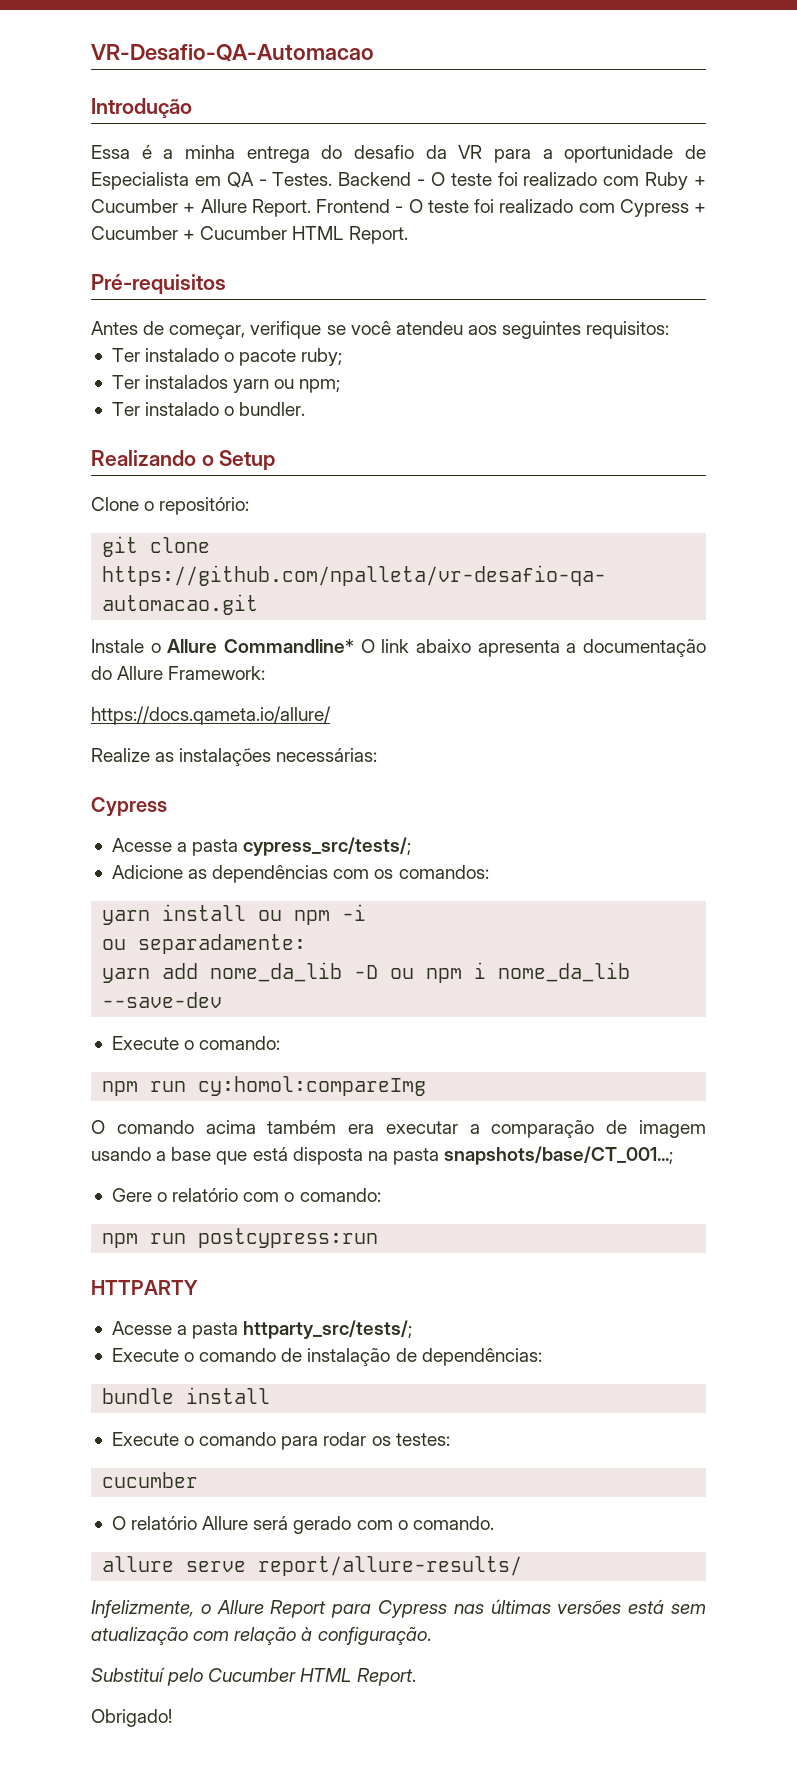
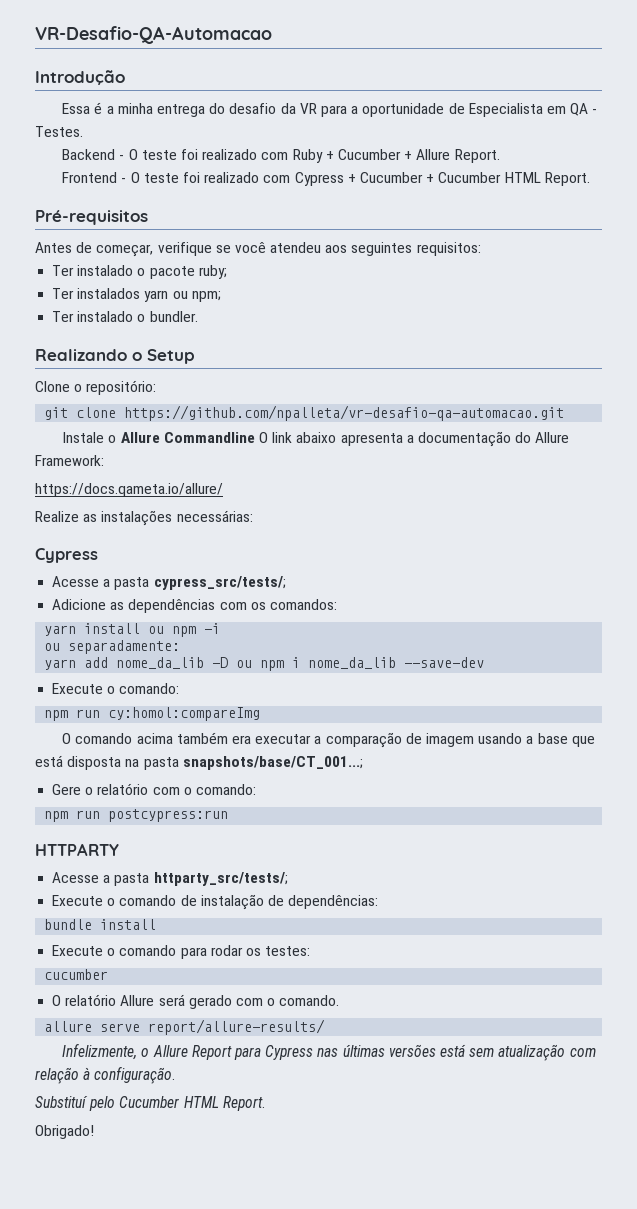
(333, 179) none -> (83, 131) //
(311, 208) none -> (500, 156) //
[224,639,354,653] Commandline* -> [163,432,255,443] Commandline

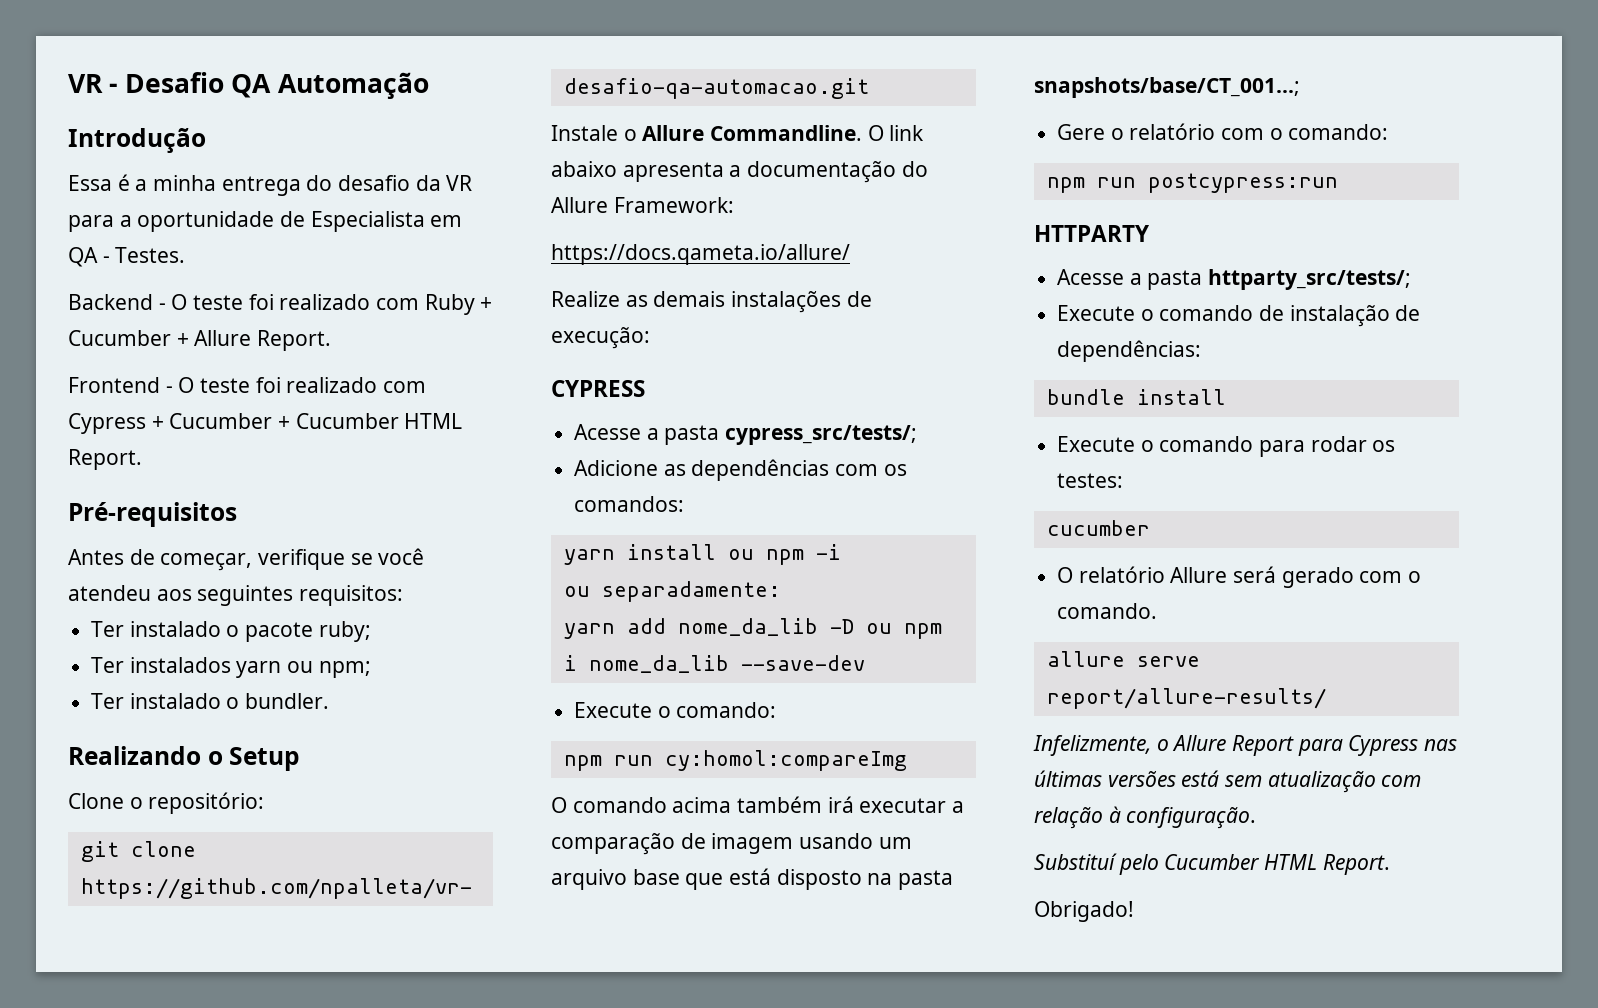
[35,26,272,44] VR-Desafio-QA-Automacao -> [68,72,429,99] VR - Desafio QA Automação
[163,432,255,443] Commandline -> [710,125,863,141] Commandline.
[101,510,253,526] [35,548,98,563] instalações necessárias: // Cypress -> [653,291,872,313] [551,327,650,349] [551,380,645,397] demais instalações de execução: // CYPRESS
[232,735,252,744] era -> [827,796,854,813] irá
[526,736,534,744] a -> [878,837,912,849] [551,869,627,890] um arquivo
[67,756,122,770] disposta -> [776,869,862,890] disposto

